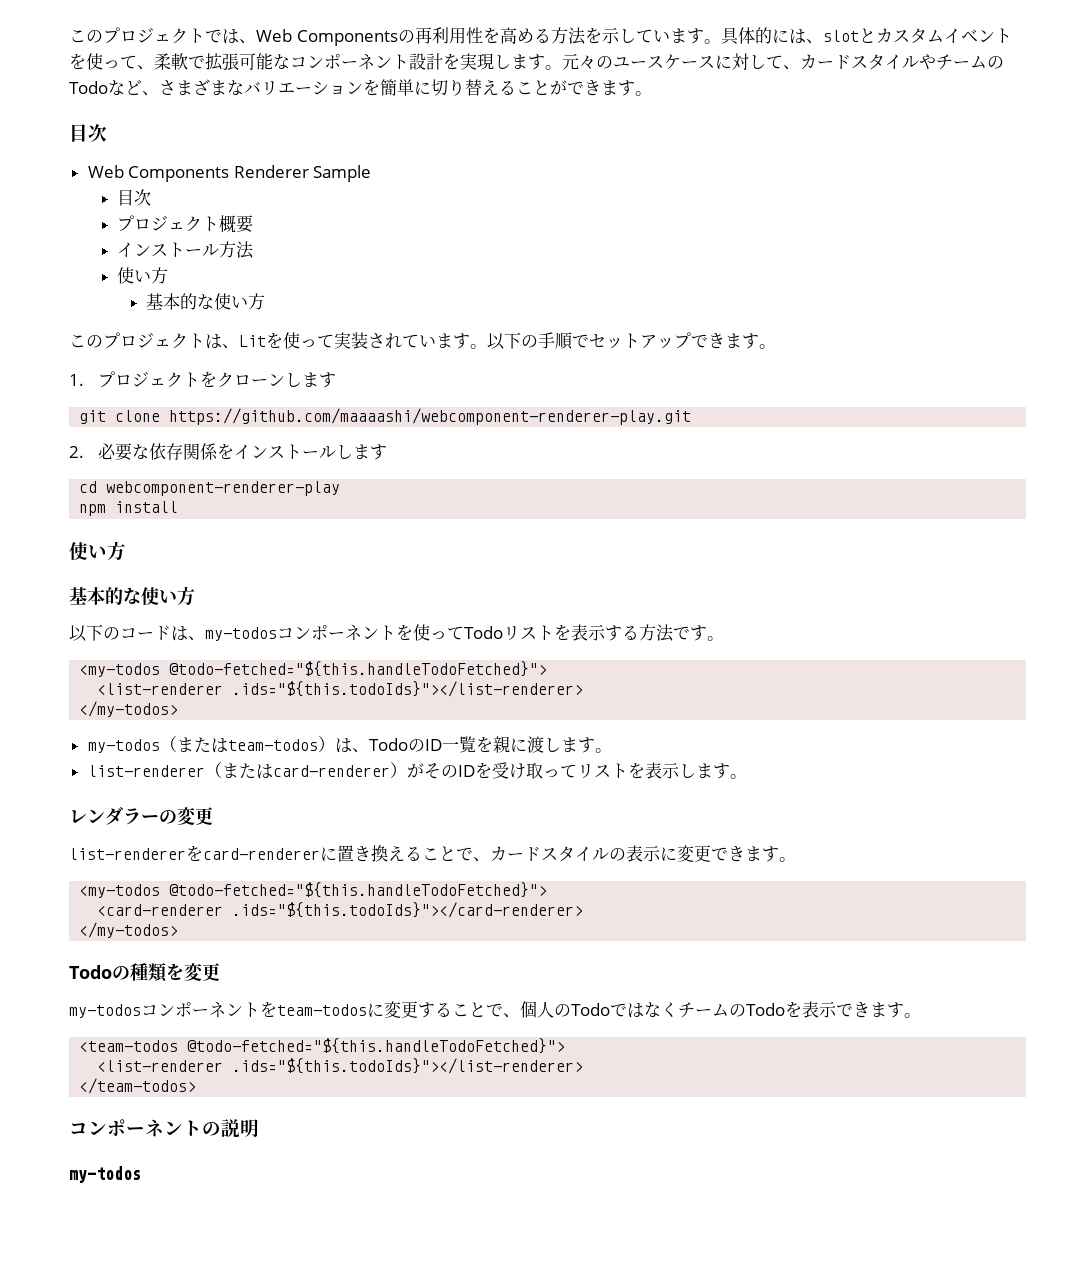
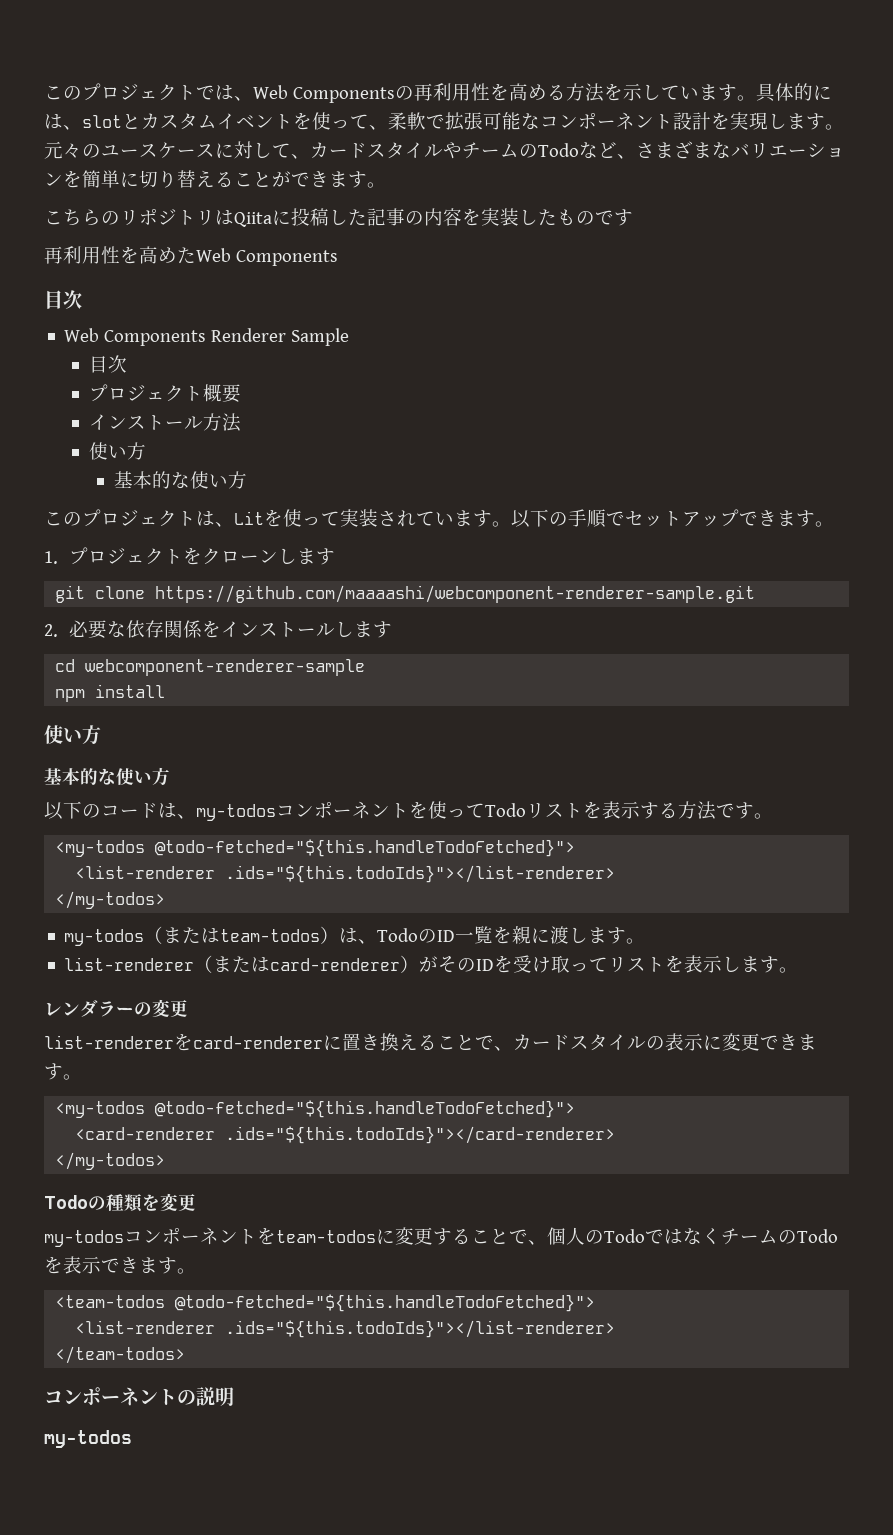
(652, 93) none -> [44,208,633,227] [44,246,338,266] // こちらのリポジトリはQiitaに投稿した記事の内容を実装したものです // 再利用性を高めたWeb Components
[169,408,692,425] https://github.com/maaaashi/webcomponent-renderer-play.git -> [155,585,756,603] https://github.com/maaaashi/webcomponent-renderer-sample.git
[106,481,341,496] webcomponent-renderer-play -> [85,659,366,676] webcomponent-renderer-sample

